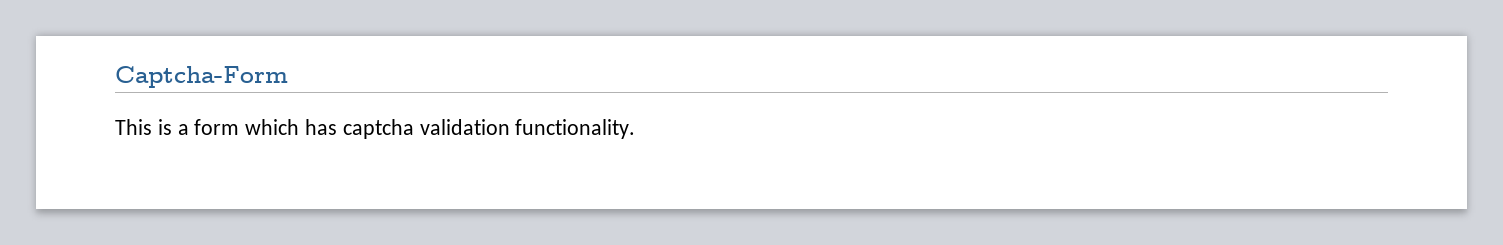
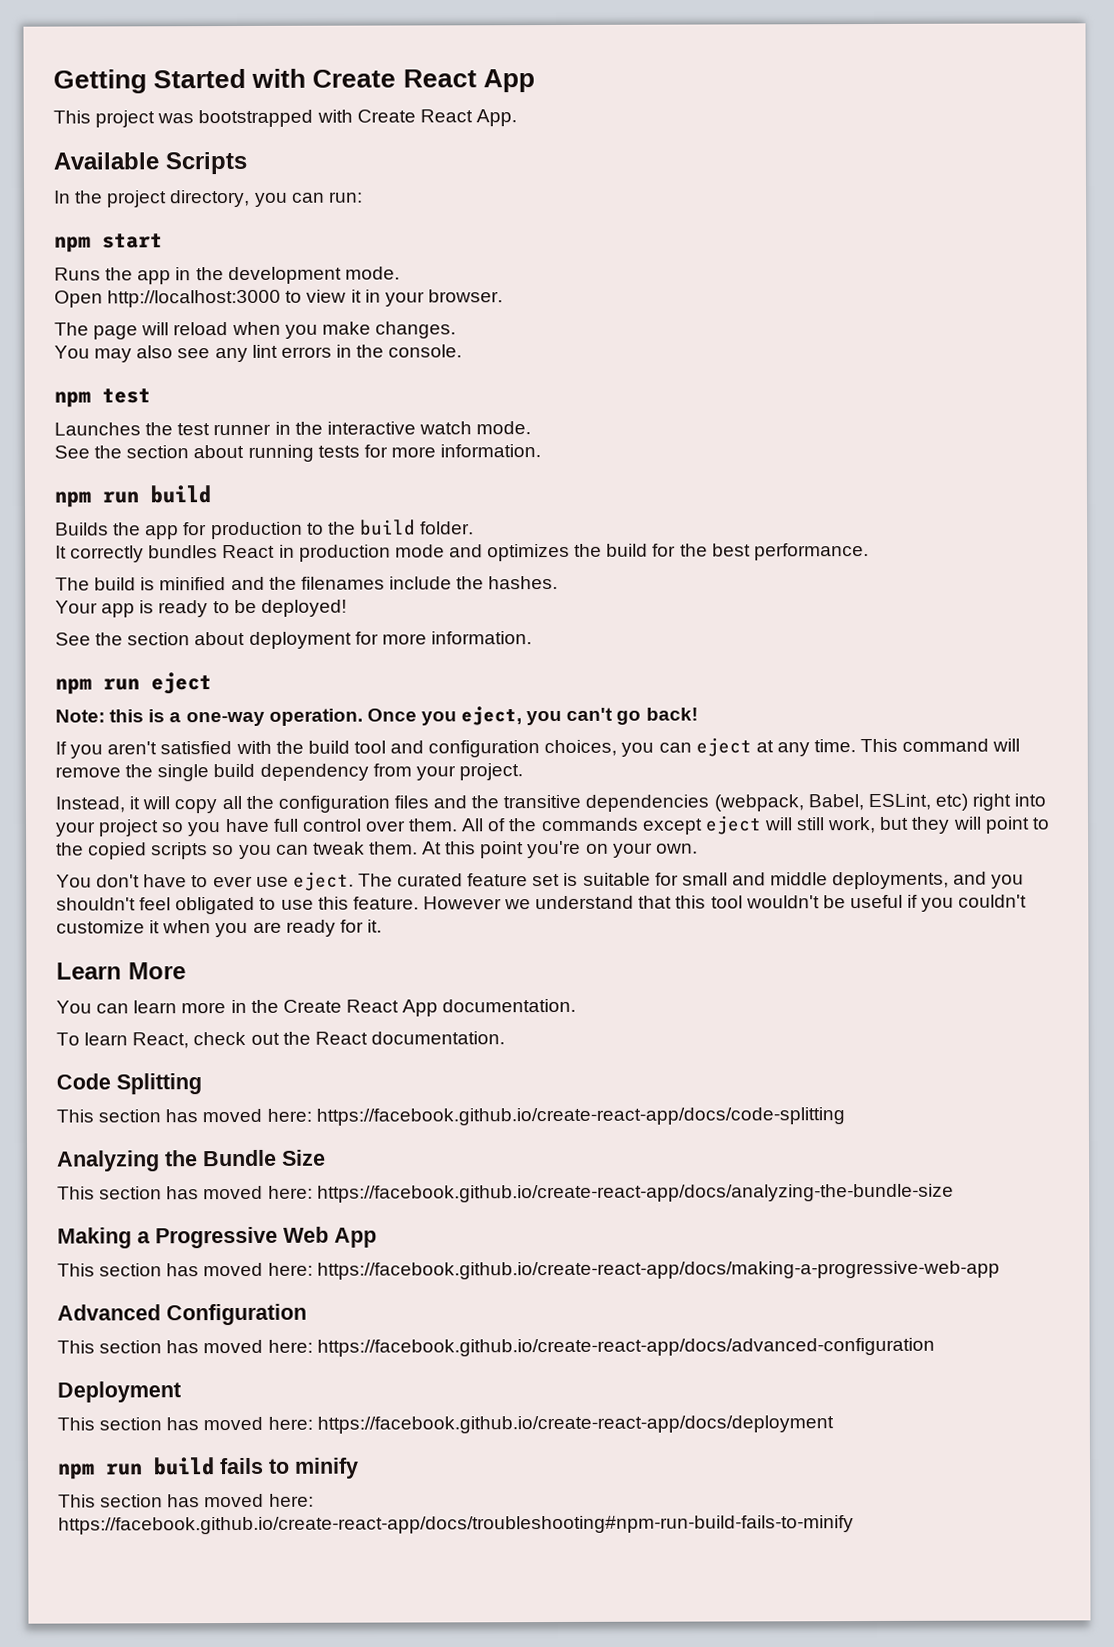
[115,66,288,88] [115,119,636,139] Captcha-Form // This is a form which has captcha validation functionality. -> [53,68,535,94] [53,109,517,128] [53,151,247,175] [54,189,363,208] [54,233,163,253] [54,266,400,285] [54,289,503,308] [54,321,456,340] [54,344,463,363] [54,388,151,408] [54,421,532,436] [54,444,542,462] [54,485,211,508] [55,519,475,540] [55,543,869,563] [55,575,559,591] [55,599,347,618] [55,631,532,649] [55,672,212,695] [55,706,698,727] [55,737,1021,759] [55,763,523,782] [55,793,1047,814] [55,815,1050,837] [56,840,698,860] [56,871,1025,891] [56,894,1028,915] [56,919,382,938] [56,962,186,980] [56,998,577,1017] [56,1031,505,1049] [56,1073,202,1095] [56,1107,845,1126] [57,1149,326,1172] [57,1183,954,1203] [57,1226,377,1249] [57,1260,1000,1280] [57,1303,307,1326] [57,1337,935,1357] [57,1381,181,1403] [57,1415,834,1434] [58,1457,359,1480] [58,1493,314,1508] [58,1515,854,1535] Getting Started with Create React App // This project was bootstrapped with Create React App. // Available Scripts // In the project directory, you can run: // npm start // Runs the app in the development mode. // Open http://localhost:3000 to view it in your browser. // The page will reload when you make changes. // You may also see any lint errors in the console. // npm test // Launches the test runner in the interactive watch mode. // See the section about running tests for more information. // npm run build // Builds the app for production to the build folder. // It correctly bundles React in production mode and optimizes the build for the best performance. // The build is minified and the filenames include the hashes. // Your app is ready to be deployed! // See the section about deployment for more information. // npm run eject // Note: this is a one-way operation. Once you eject, you can't go back! // If you aren't satisfied with the build tool and configuration choices, you can eject at any time. This command will remove the single build dependency from your project. // Instead, it will copy all the configuration files and the transitive dependencies (webpack, Babel, ESLint, etc) right into your project so you have full control over them. All of the commands except eject will still work, but they will point to the copied scripts so you can tweak them. At this point you're on your own. // You don't have to ever use eject. The curated feature set is suitable for small and middle deployments, and you shouldn't feel obligated to use this feature. However we understand that this tool wouldn't be useful if you couldn't customize it when you are ready for it. // Learn More // You can learn more in the Create React App documentation. // To learn React, check out the React documentation. // Code Splitting // This section has moved here: https://facebook.github.io/create-react-app/docs/code-splitting // Analyzing the Bundle Size // This section has moved here: https://facebook.github.io/create-react-app/docs/analyzing-the-bundle-size // Making a Progressive Web App // This section has moved here: https://facebook.github.io/create-react-app/docs/making-a-progressive-web-app // Advanced Configuration // This section has moved here: https://facebook.github.io/create-react-app/docs/advanced-configuration // Deployment // This section has moved here: https://facebook.github.io/create-react-app/docs/deployment // npm run build fails to minify // This section has moved here: https://facebook.github.io/create-react-app/docs/troubleshooting#npm-run-build-fails-to-minify

